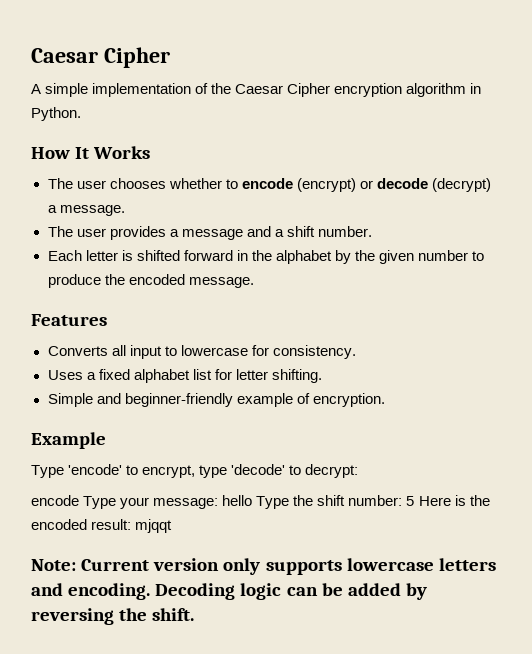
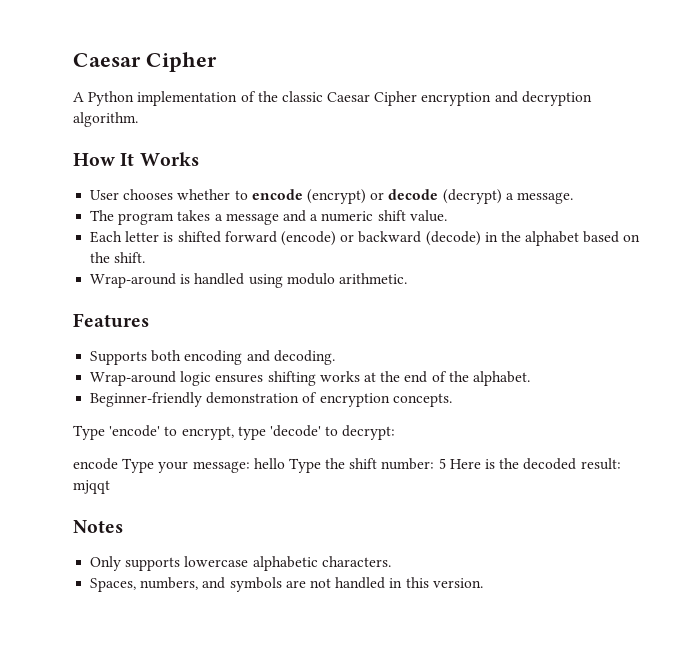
[45,83,89,97] simple -> [88,91,135,106] Python
(232, 88) none -> [281,91,323,102] classic
[406,83,482,97] [31,107,81,121] algorithm in Python. -> [494,91,592,106] [73,112,138,127] and decryption algorithm.
[47,178,106,189] The user -> [90,190,120,200] User
[76,226,166,240] user provides -> [118,210,211,225] program takes
[286,226,372,237] shift number. -> [321,210,447,222] numeric shift value.
[236,250,485,264] [47,274,254,288] [31,314,107,326] [47,345,356,359] [47,369,322,383] [47,393,385,407] [31,432,106,449] in the alphabet by the given number to produce the encoded message. // Features // Converts all input to lowercase for consistency. // Uses a fixed alphabet list for letter shifting. // Simple and beginner-friendly example of encryption. // Example -> [280,231,641,246] [90,252,146,263] [90,273,407,288] [73,313,149,328] [90,350,335,365] [90,371,530,386] [90,392,452,407] (encode) or backward (decode) in the alphabet based on the shift. // Wrap-around is handled using modulo arithmetic. // Features // Supports both encoding and decoding. // Wrap-around logic ensures shifting works at the end of the alphabet. // Beginner-friendly demonstration of encryption concepts.
[31,519,87,530] encoded -> [523,458,577,470] decoded
[31,558,496,575] [31,583,427,600] [31,608,195,625] Note: Current version only supports lowercase letters and encoding. Decoding logic can be added by reversing the shift. -> [73,520,123,533] [90,556,391,571] [90,577,483,592] Notes // Only supports lowercase alphabetic characters. // Spaces, numbers, and symbols are not handled in this version.

